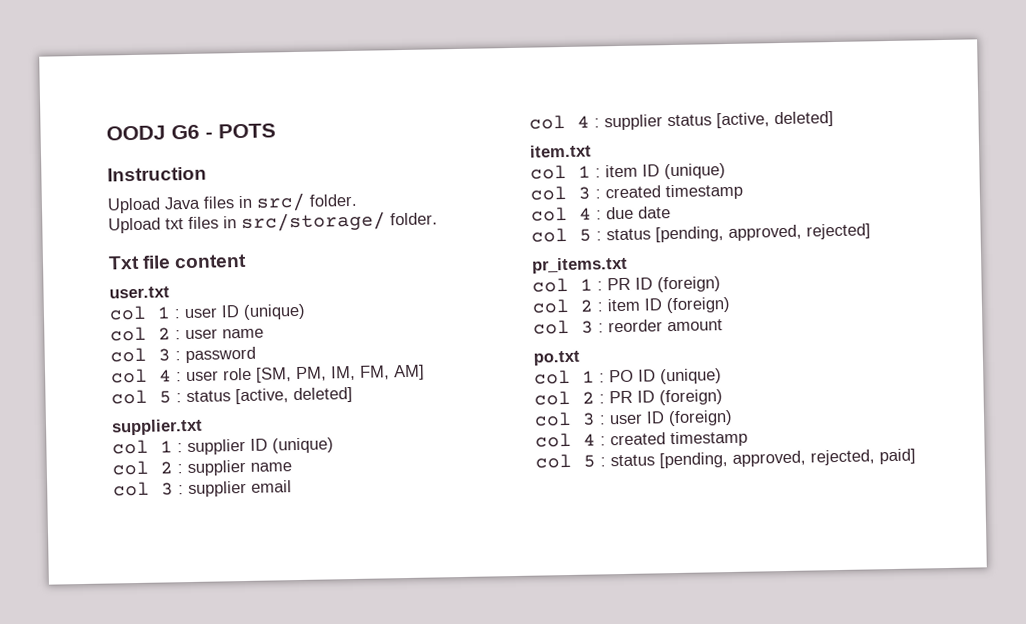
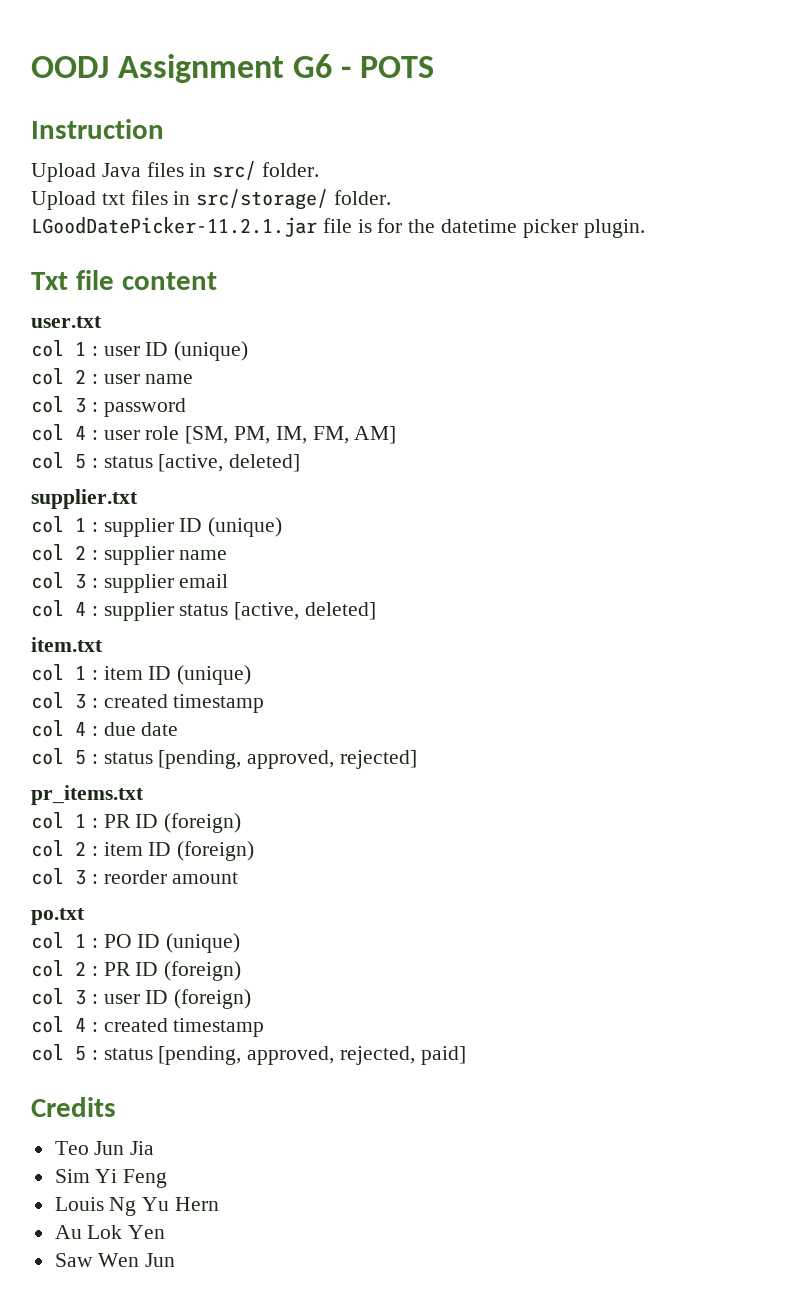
(166, 133) none -> [118,54,285,83] Assignment
(438, 219) none -> [31,217,645,238] // LGoodDatePicker-11.2.1.jar file is for the datetime picker plugin.
(916, 456) none -> [31,1097,116,1117] [54,1141,155,1155] [54,1169,168,1188] [54,1197,220,1216] [54,1225,166,1239] [54,1253,176,1267] // Credits // Teo Jun Jia // Sim Yi Feng // Louis Ng Yu Hern // Au Lok Yen // Saw Wen Jun

